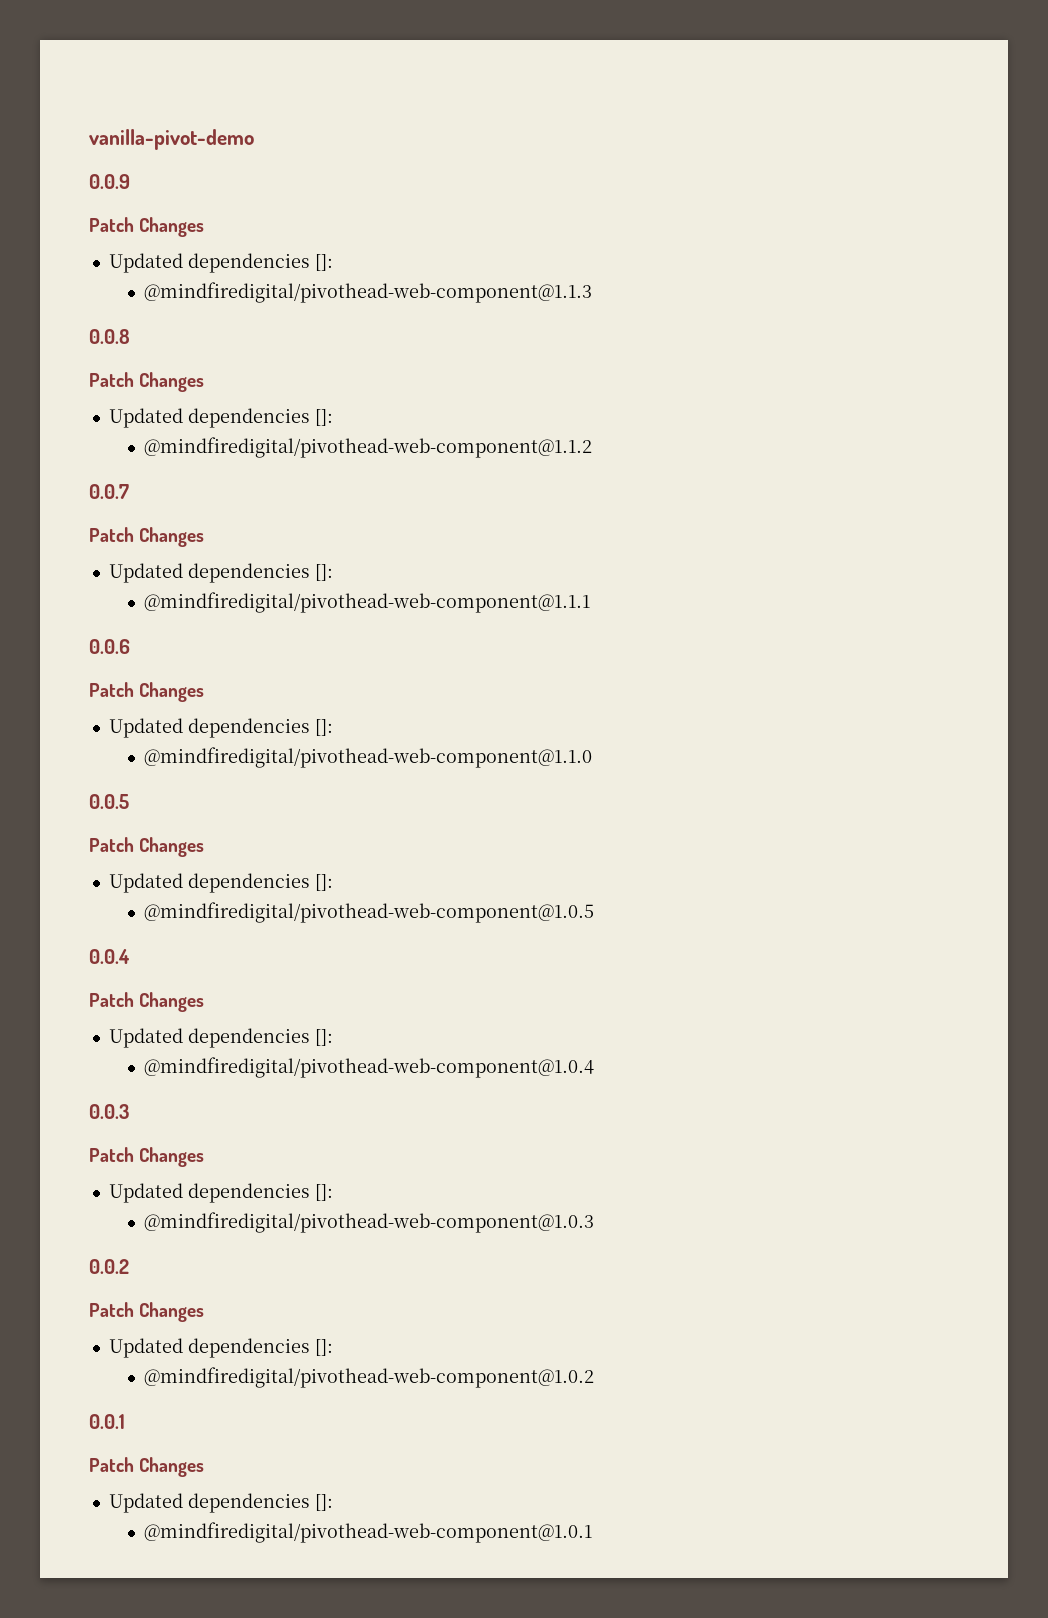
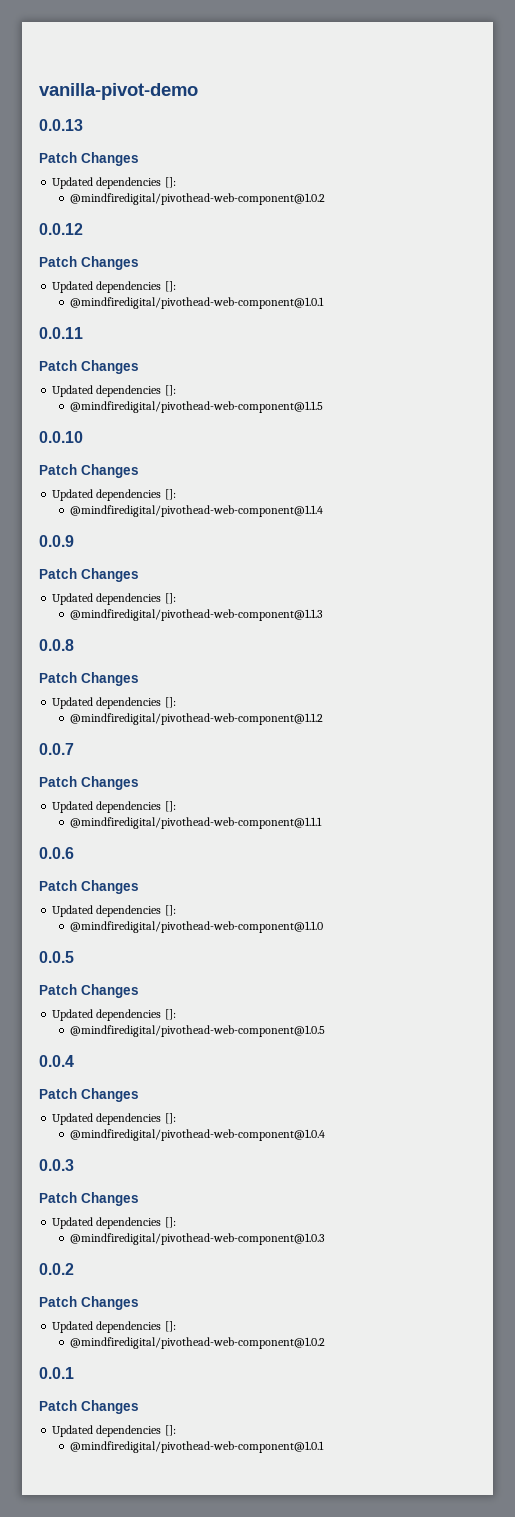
(254, 139) none -> [39,119,83,131] [39,152,139,166] [52,177,176,189] [69,193,325,205] [39,223,83,235] [39,256,139,270] [52,281,176,293] [69,297,324,309] [39,327,83,339] [39,360,139,374] [52,385,176,397] [69,401,323,413] [39,431,83,443] [39,464,139,478] [52,489,176,501] [69,505,323,517] // 0.0.13 // Patch Changes // Updated dependencies []: // @mindfiredigital/pivothead-web-component@1.0.2 // 0.0.12 // Patch Changes // Updated dependencies []: // @mindfiredigital/pivothead-web-component@1.0.1 // 0.0.11 // Patch Changes // Updated dependencies []: // @mindfiredigital/pivothead-web-component@1.1.5 // 0.0.10 // Patch Changes // Updated dependencies []: // @mindfiredigital/pivothead-web-component@1.1.4

